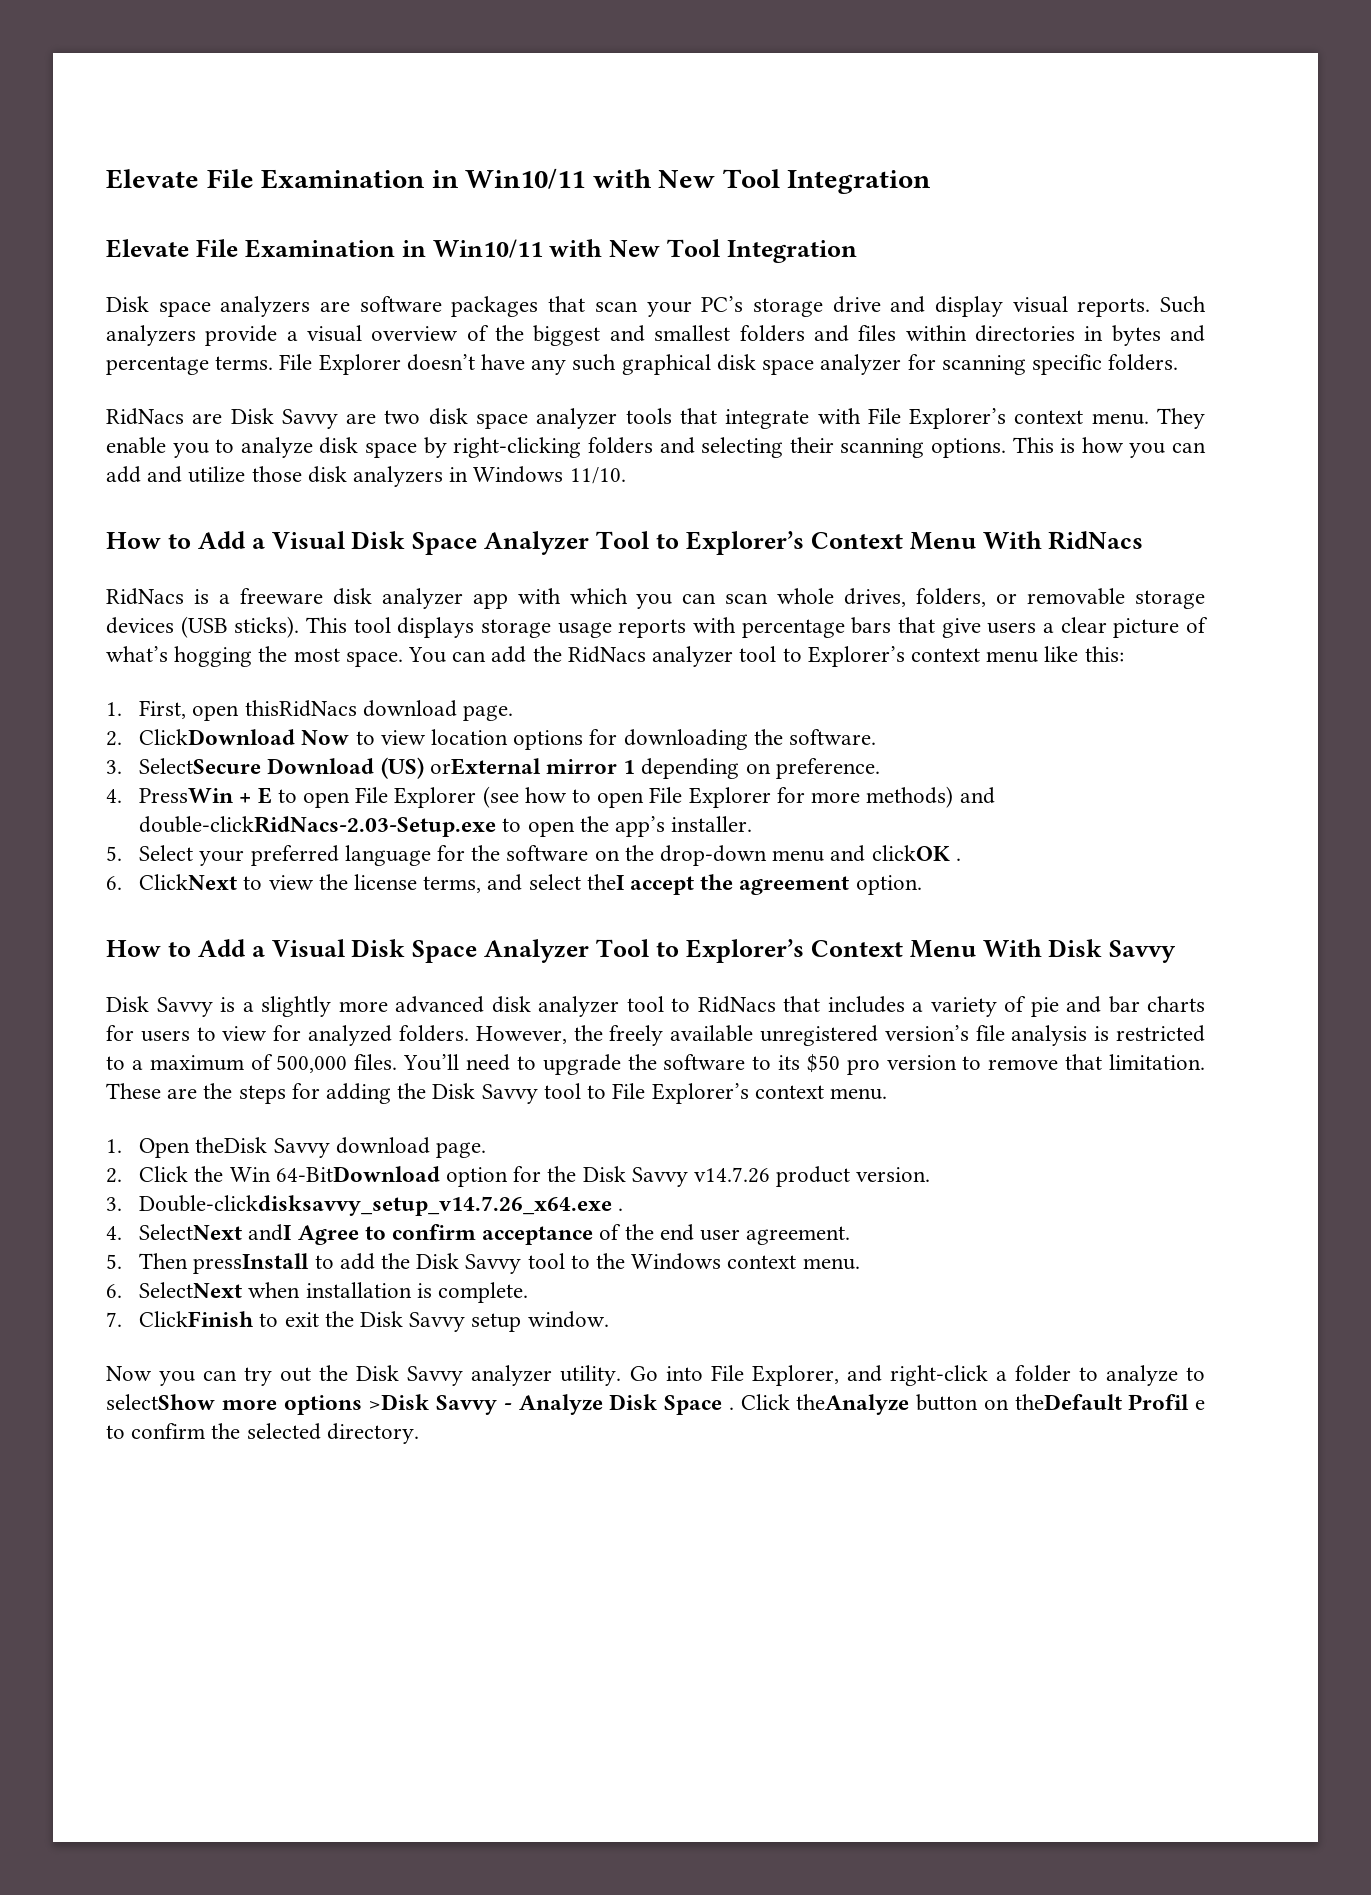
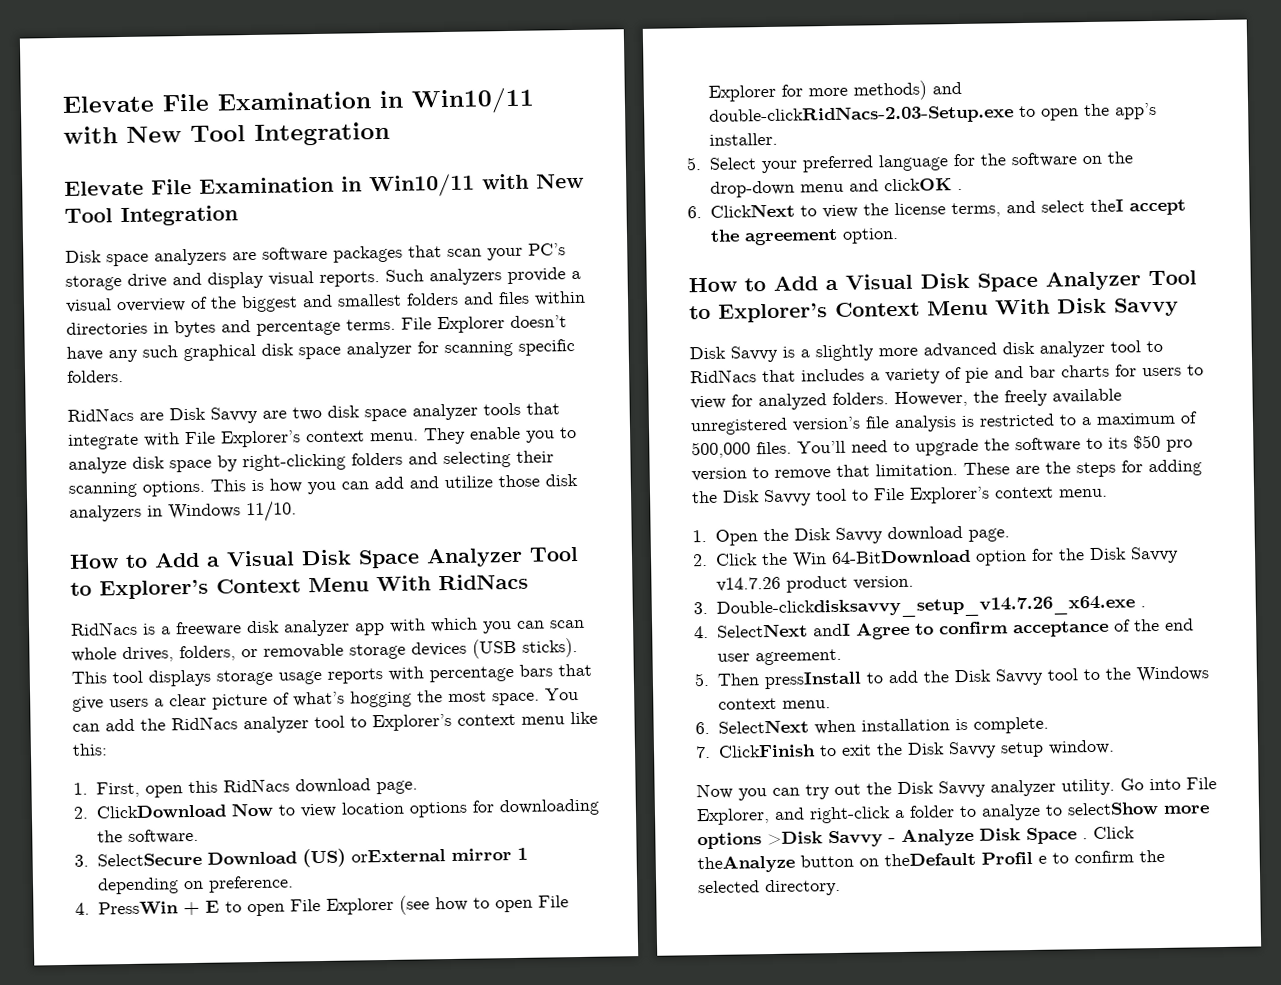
[244,700,357,717] thisRidNacs -> [187,778,290,794] this RidNacs
[195,1137,268,1153] theDisk -> [762,528,831,542] the Disk

